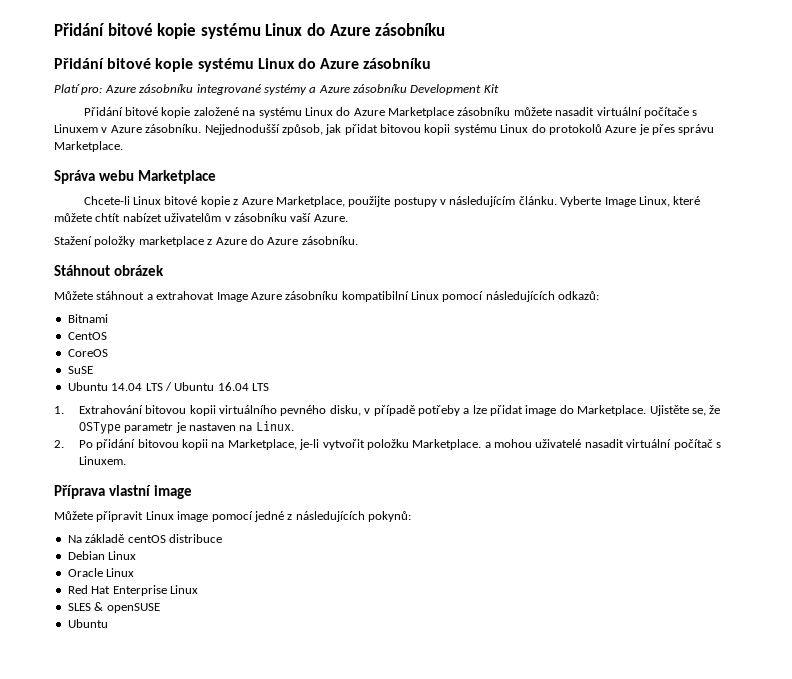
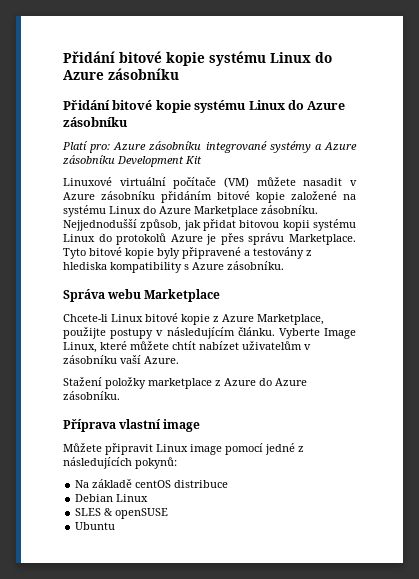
[83,107,123,116] Přidání -> [63,177,357,189] [63,191,212,203] Linuxové virtuální počítače (VM) můžete nasadit v Azure zásobníku přidáním
[457,107,698,118] [54,124,142,133] zásobníku můžete nasadit virtuální počítače s Linuxem v Azure -> (258, 211) none
(123, 146) none -> [63,247,312,259] [63,261,284,273] Tyto bitové kopie byly připravené a testovány z hlediska kompatibility s Azure zásobníku.
[54,265,164,276] [54,291,600,302] [67,314,108,323] [67,332,107,340] [67,349,108,357] [67,366,93,374] [67,382,269,391] [54,405,721,416] [78,421,294,434] [54,439,721,450] [78,456,126,465] // Stáhnout obrázek // Můžete stáhnout a extrahovat Image Azure zásobníku kompatibilní Linux pomocí následujících odkazů: // Bitnami // CentOS // CoreOS // SuSE // Ubuntu 14.04 LTS / Ubuntu 16.04 LTS // 1. Extrahování bitovou kopii virtuálního pevného disku, v případě potřeby a lze přidat image do Marketplace. Ujistěte se, že OSType parametr je nastaven na Linux. // 2. Po přidání bitovou kopii na Marketplace, je-li vytvořit položku Marketplace. a mohou uživatelé nasadit virtuální počítač s Linuxem. -> (120, 395) none
[67,568,135,577] [67,585,198,596] // Oracle Linux // Red Hat Enterprise Linux -> (149, 498) none

